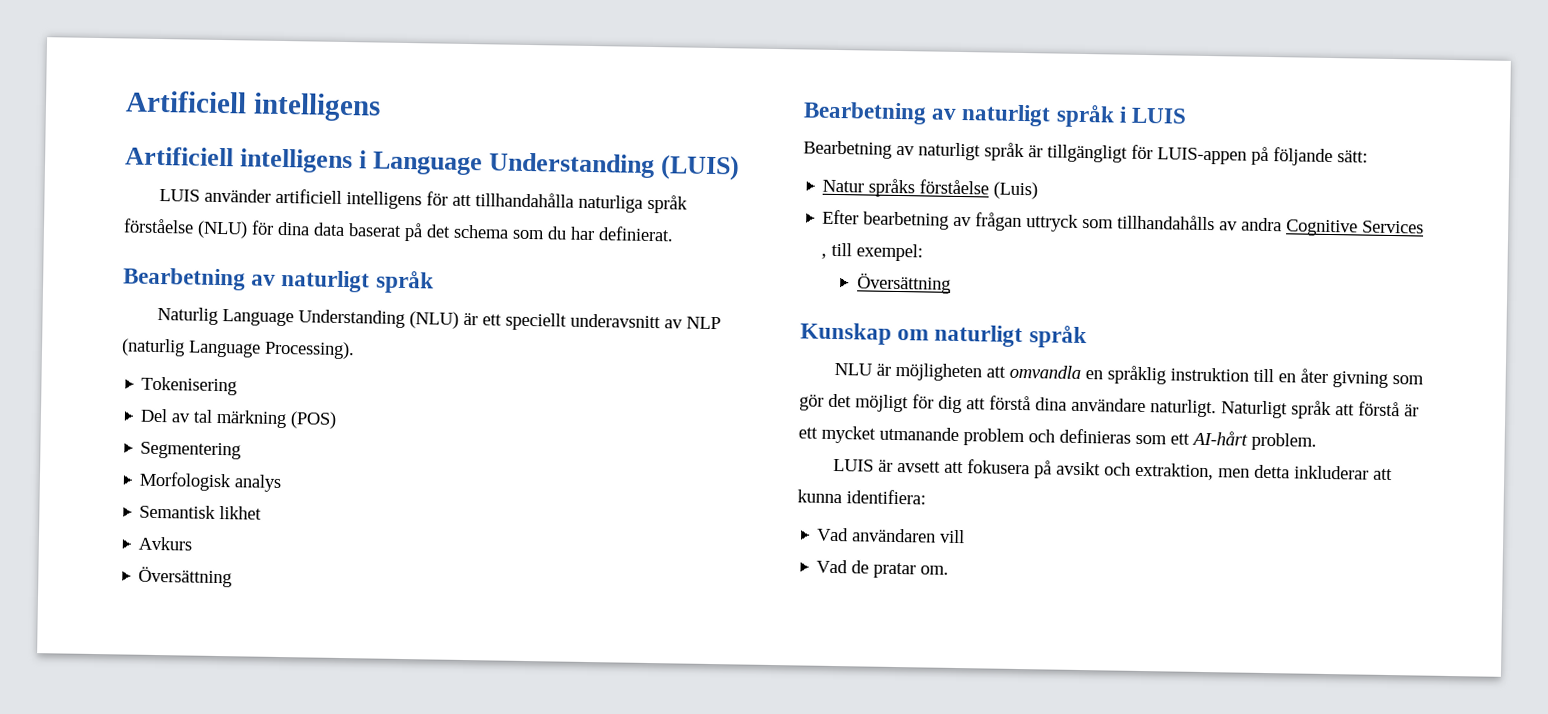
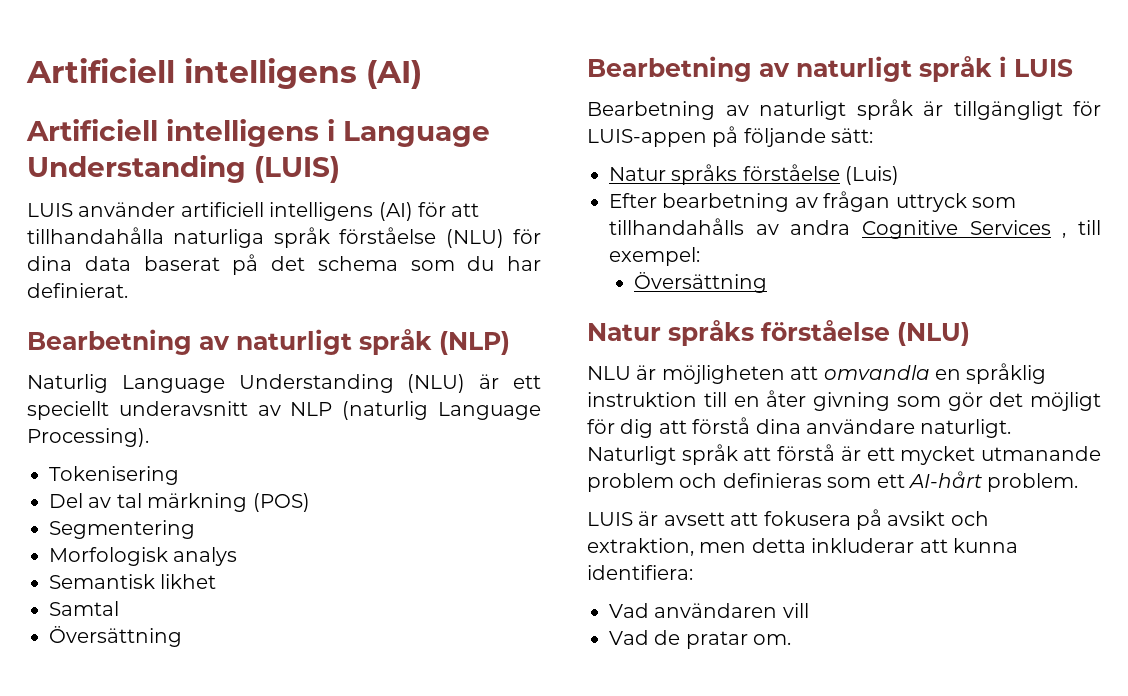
[125,90,381,122] Artificiell intelligens -> [26,58,422,89] Artificiell intelligens (AI)
(423, 200) none -> [378,202,413,221] (AI)
(434, 282) none -> [439,331,510,355] (NLP)
[138,536,193,551] Avkurs -> [49,601,119,616] Samtal
[800,322,1087,349] Kunskap om naturligt språk -> [587,320,970,346] Natur språks förståelse (NLU)

